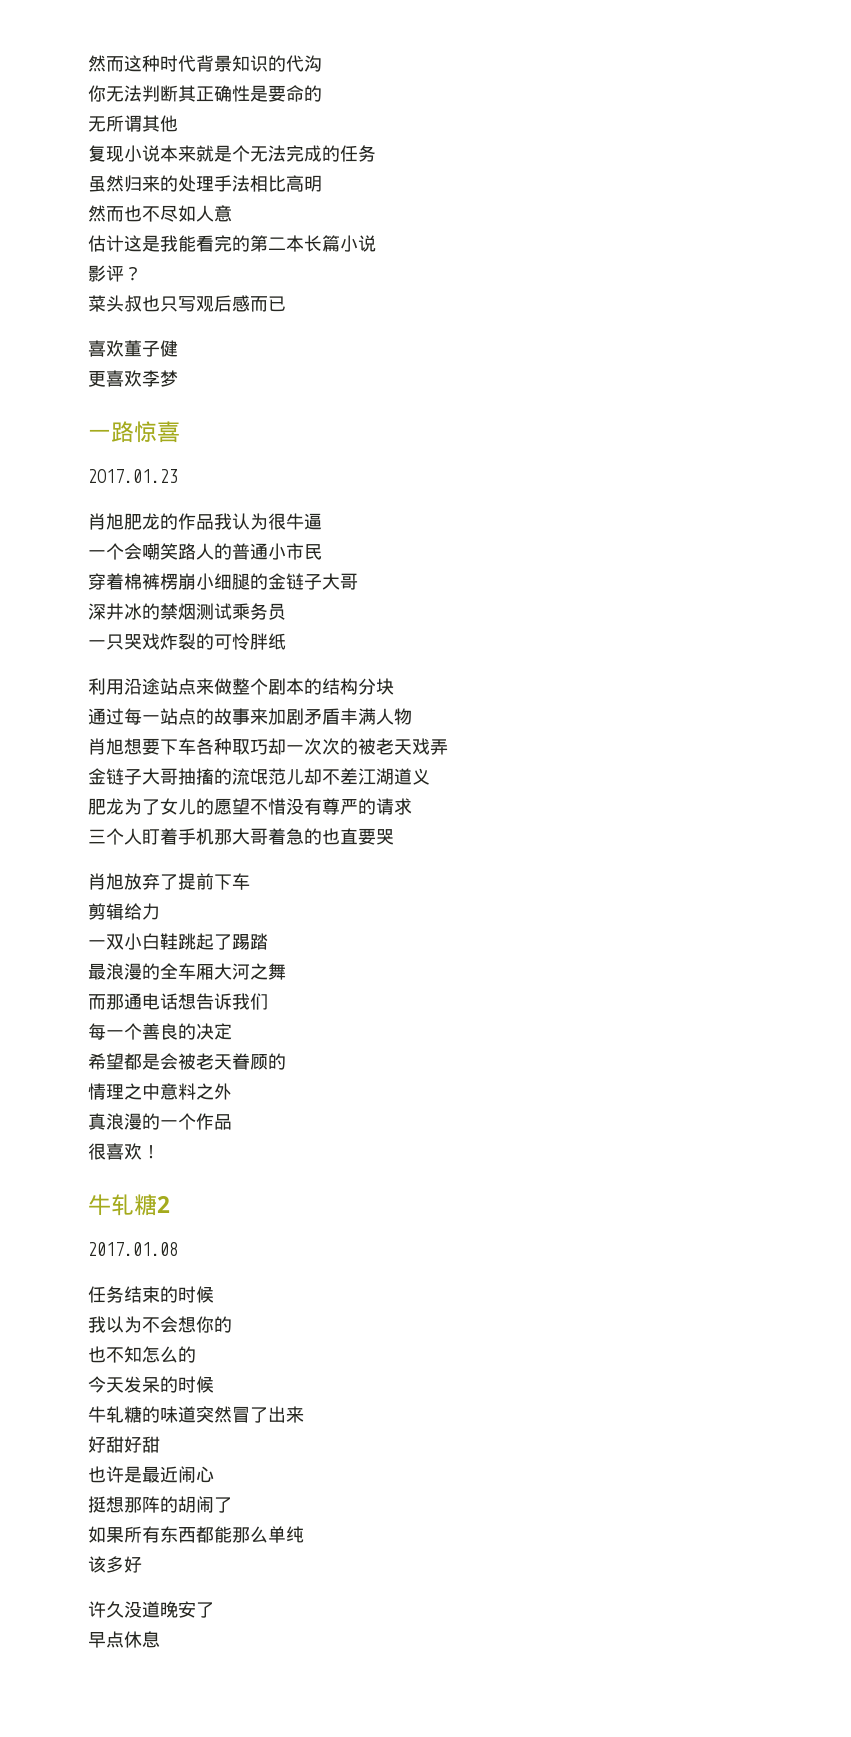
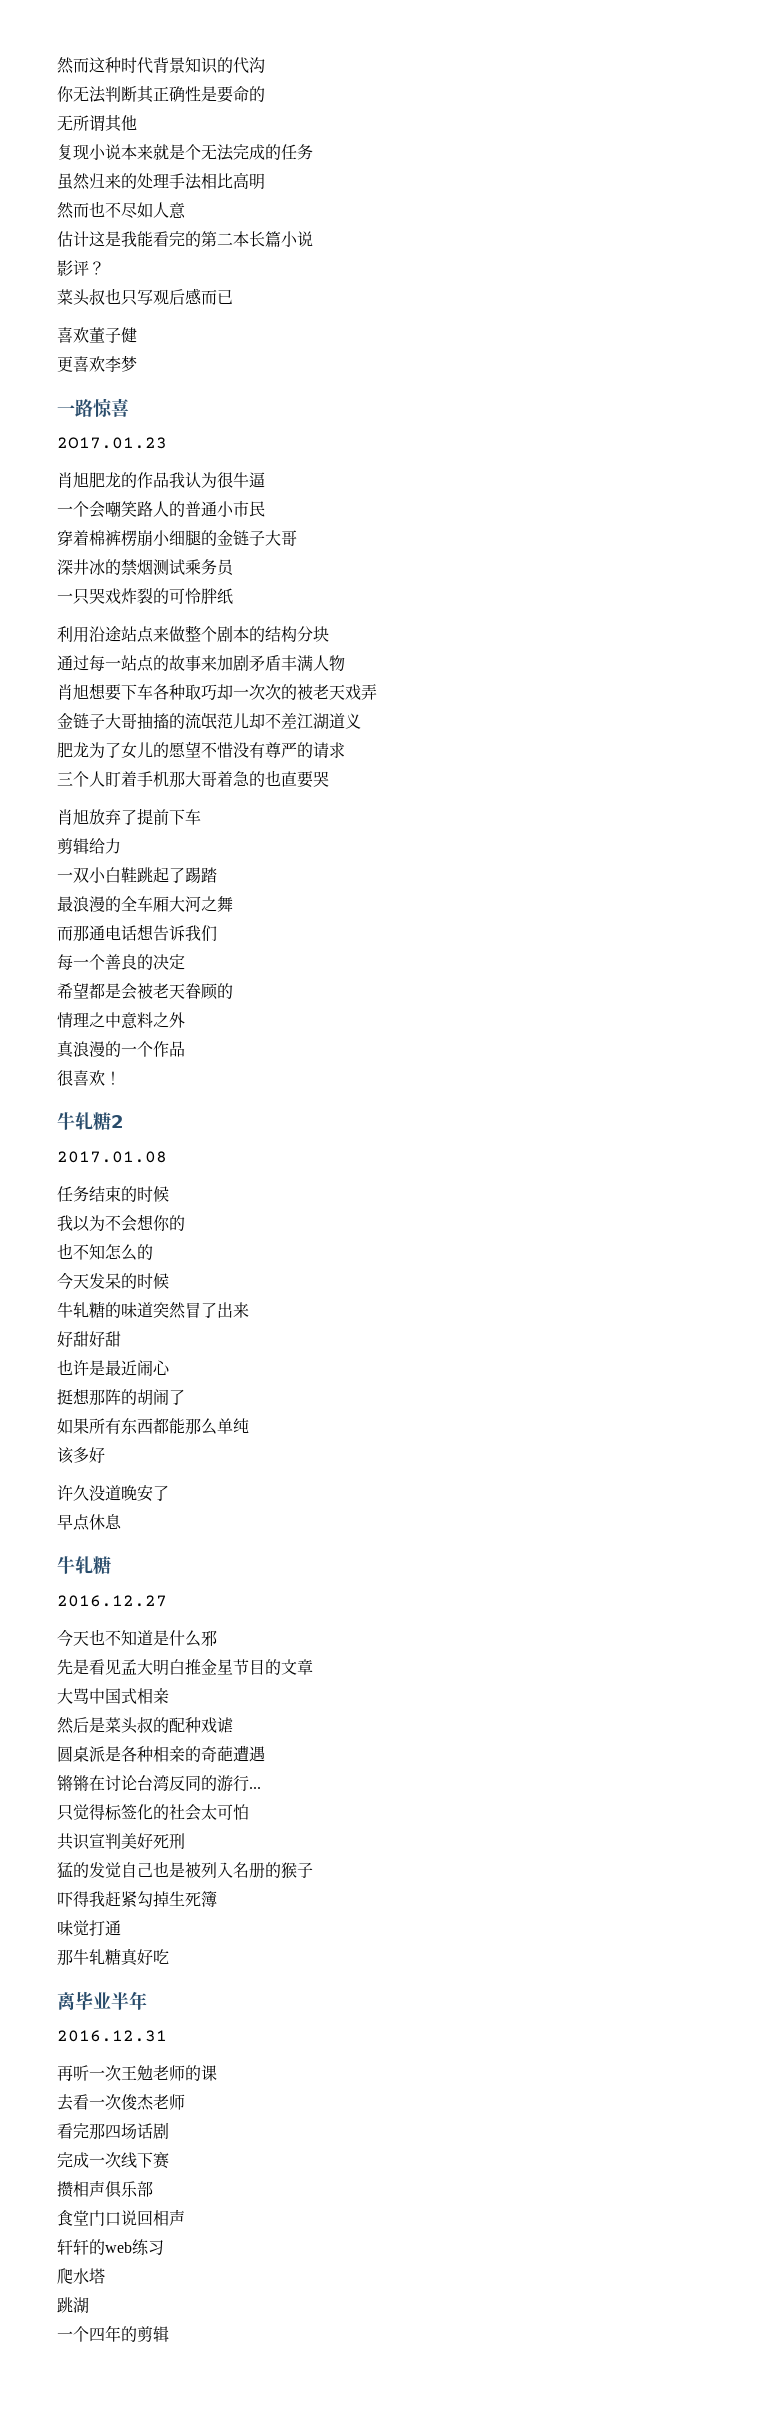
(160, 1639) none -> [57,1556,111,1574] [57,1595,167,1607] [57,1629,217,1647] [57,1659,313,1676] [57,1688,169,1704] [57,1717,233,1734] [57,1745,265,1762] [57,1775,261,1792] [57,1804,249,1821] [57,1833,185,1850] [57,1861,313,1879] [57,1891,217,1907] [57,1920,121,1936] [57,1948,169,1966] [57,1991,147,2010] [57,2030,167,2042] [57,2065,217,2081] [57,2094,185,2111] [57,2122,169,2140] [57,2152,169,2169] [57,2180,153,2198] [57,2209,185,2226] [57,2239,164,2255] [57,2268,105,2284] [57,2297,89,2313] [57,2325,169,2342] // 牛轧糖 // 2016.12.27 // 今天也不知道是什么邪 // 先是看见孟大明白推金星节目的文章 // 大骂中国式相亲 // 然后是菜头叔的配种戏谑 // 圆桌派是各种相亲的奇葩遭遇 // 锵锵在讨论台湾反同的游行... // 只觉得标签化的社会太可怕 // 共识宣判美好死刑 // 猛的发觉自己也是被列入名册的猴子 // 吓得我赶紧勾掉生死簿 // 味觉打通 // 那牛轧糖真好吃 // 离毕业半年 // 2016.12.31 // 再听一次王勉老师的课 // 去看一次俊杰老师 // 看完那四场话剧 // 完成一次线下赛 // 攒相声俱乐部 // 食堂门口说回相声 // 轩轩的web练习 // 爬水塔 // 跳湖 // 一个四年的剪辑

